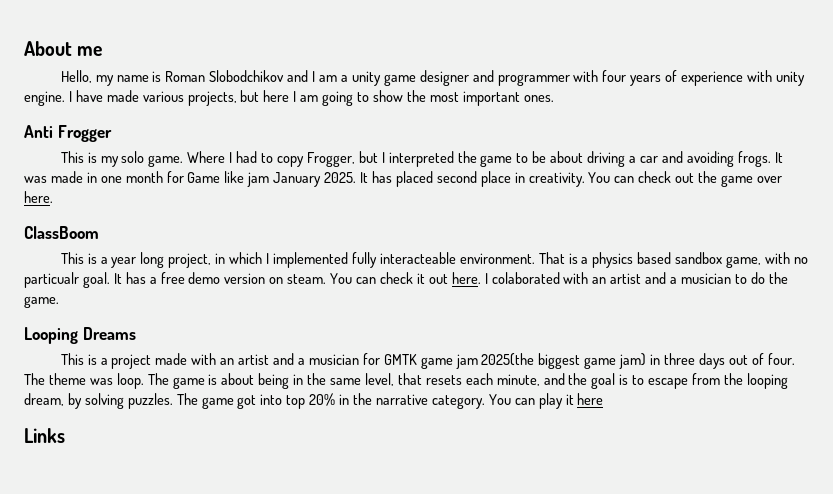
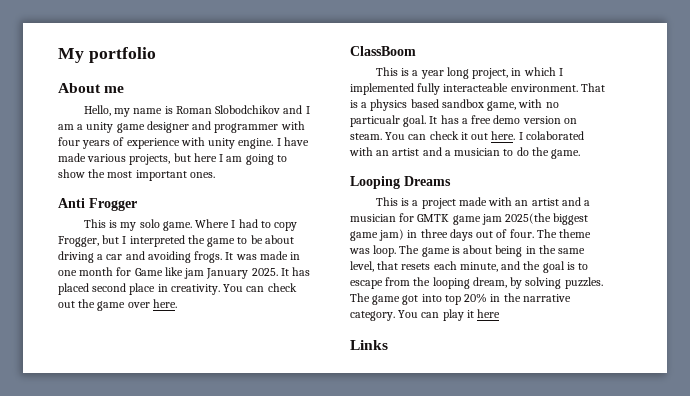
(24, 48) none -> [58,47,156,63] My portfolio //

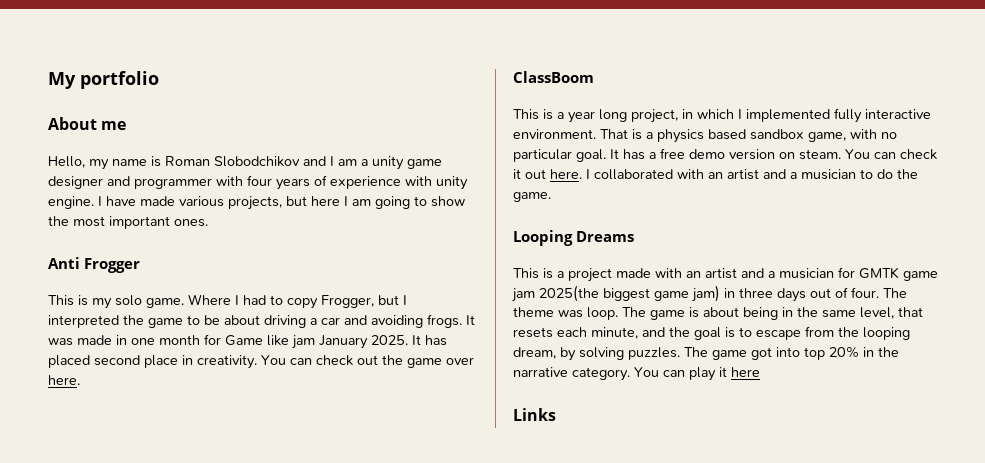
[443,83,509,92] interacteable -> [865,109,931,119] interactive
[350,115,400,127] particualr -> [513,149,572,162] particular
[525,131,584,140] colaborated -> [594,169,673,180] collaborated

